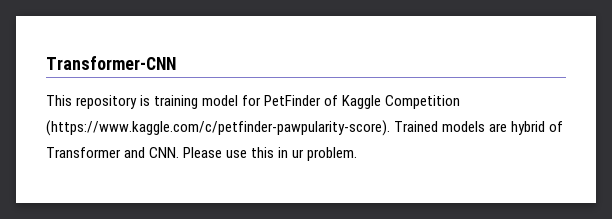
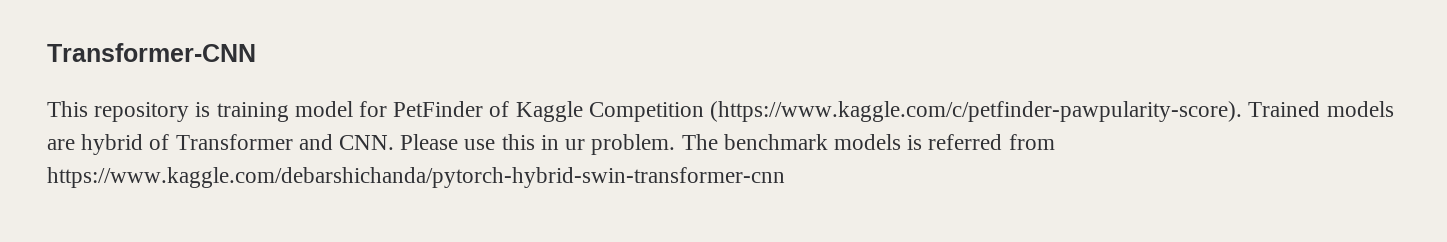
(358, 154) none -> [681,134,1055,150] [47,167,785,188] The benchmark models is referred from https://www.kaggle.com/debarshichanda/pytorch-hybrid-swin-transformer-cnn

